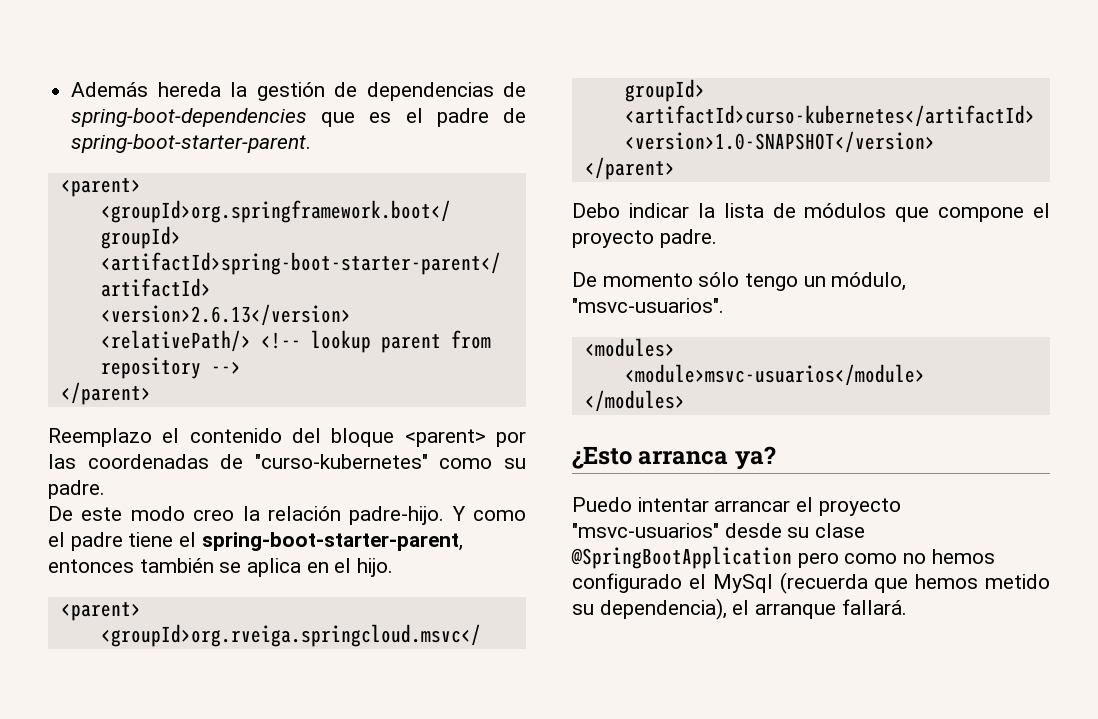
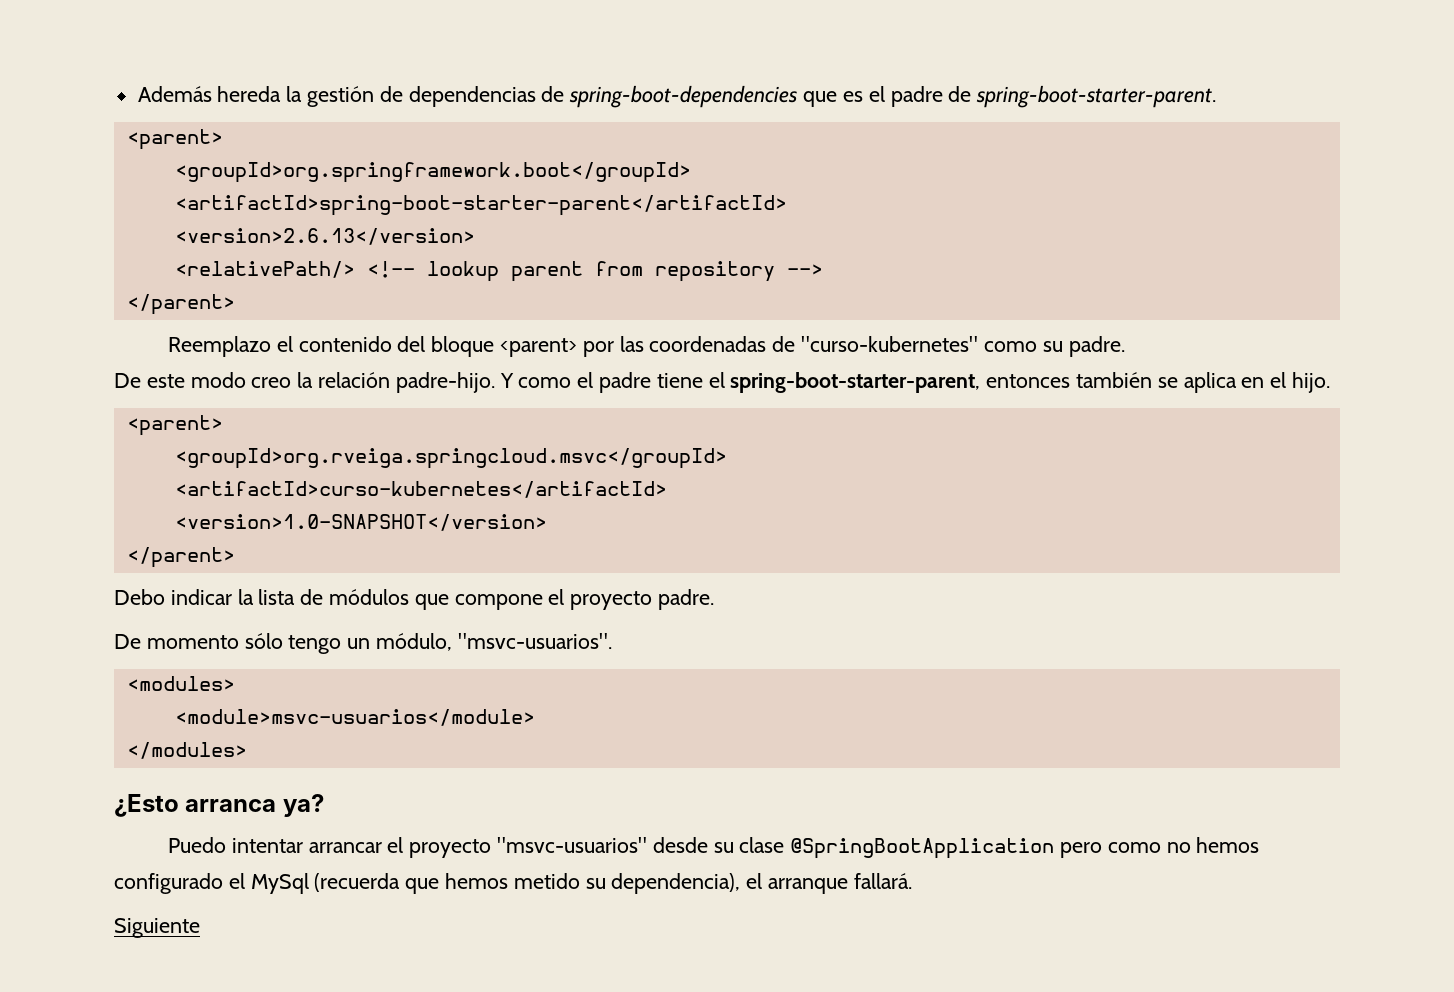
(907, 607) none -> [114,918,200,938] // Siguiente

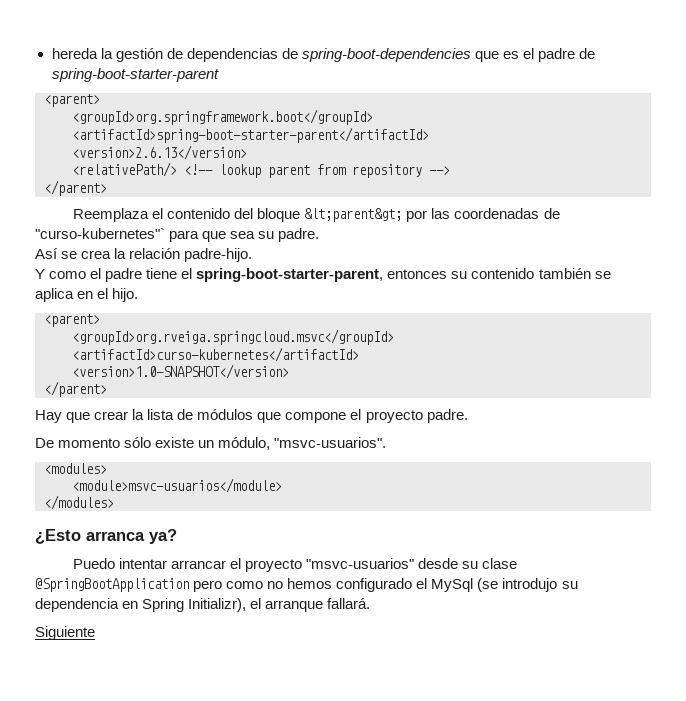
[137,86,212,102] Además -> (51, 53) none
[976,85,1217,108] spring-boot-starter-parent. -> [51,68,219,82] spring-boot-starter-parent
[168,336,272,357] Reemplazo -> [73,208,150,222] Reemplaza
[500,338,578,357] <parent> -> [304,208,403,222] &lt;parent&gt;
[801,336,1125,357] [114,372,292,388] "curso-kubernetes" como su padre. // De este modo creo -> [35,228,320,242] [35,248,112,259] "curso-kubernetes"` para que sea su padre. // Así se crea
(495, 382) none -> (253, 255) //
(1071, 381) none -> [451,268,535,279] su contenido
[114,589,232,605] Debo indicar -> [35,410,129,423] Hay que crear
[288,635,342,654] tengo -> [155,437,195,448] existe
[314,873,741,894] (recuerda que hemos metido su dependencia), -> [477,578,578,592] [35,598,247,612] (se introdujo su dependencia en Spring Initializr),

